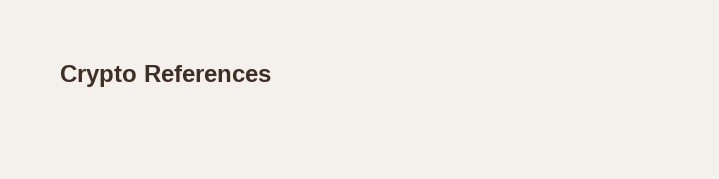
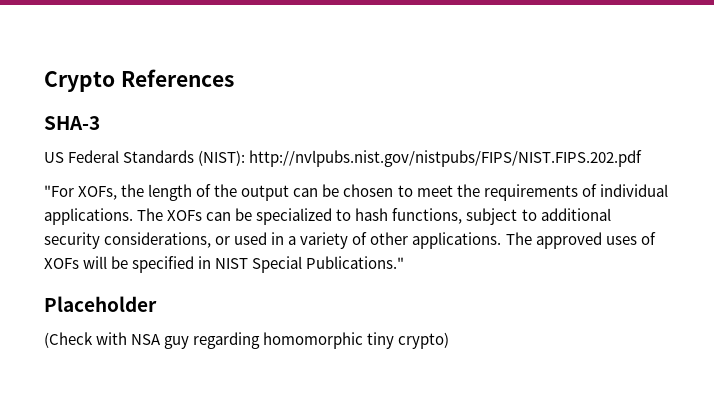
(271, 73) none -> [44,116,100,130] [44,150,643,167] [44,184,668,201] [44,208,611,225] [44,232,656,249] [44,256,405,273] [44,296,157,312] [44,332,450,349] // SHA-3 // US Federal Standards (NIST): http://nvlpubs.nist.gov/nistpubs/FIPS/NIST.FIPS.202.pdf // "For XOFs, the length of the output can be chosen to meet the requirements of individual applications. The XOFs can be specialized to hash functions, subject to additional security considerations, or used in a variety of other applications. The approved uses of XOFs will be specified in NIST Special Publications." // Placeholder // (Check with NSA guy regarding homomorphic tiny crypto)

